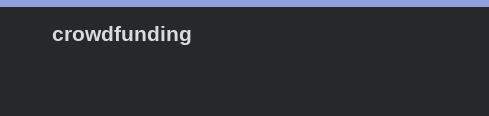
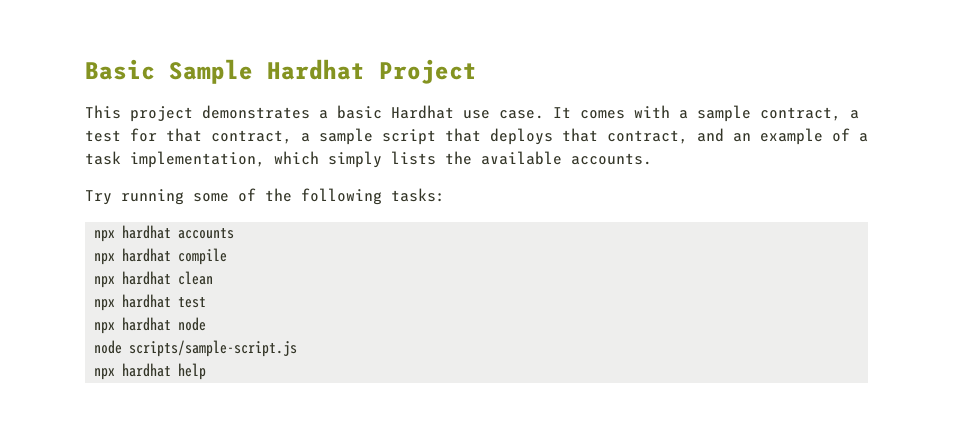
[52,26,192,45] crowdfunding -> [85,59,477,84] [85,105,859,122] [85,128,868,145] [85,151,652,168] [85,188,445,205] [94,225,235,242] [94,248,228,265] [94,271,214,288] [94,294,207,311] [94,317,207,334] [94,340,298,357] [94,363,207,380] Basic Sample Hardhat Project // This project demonstrates a basic Hardhat use case. It comes with a sample contract, a test for that contract, a sample script that deploys that contract, and an example of a task implementation, which simply lists the available accounts. // Try running some of the following tasks: // npx hardhat accounts // npx hardhat compile // npx hardhat clean // npx hardhat test // npx hardhat node // node scripts/sample-script.js // npx hardhat help

